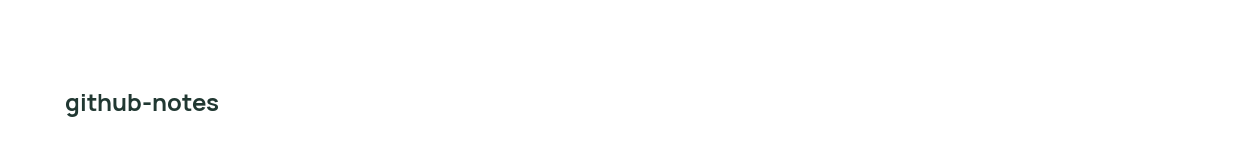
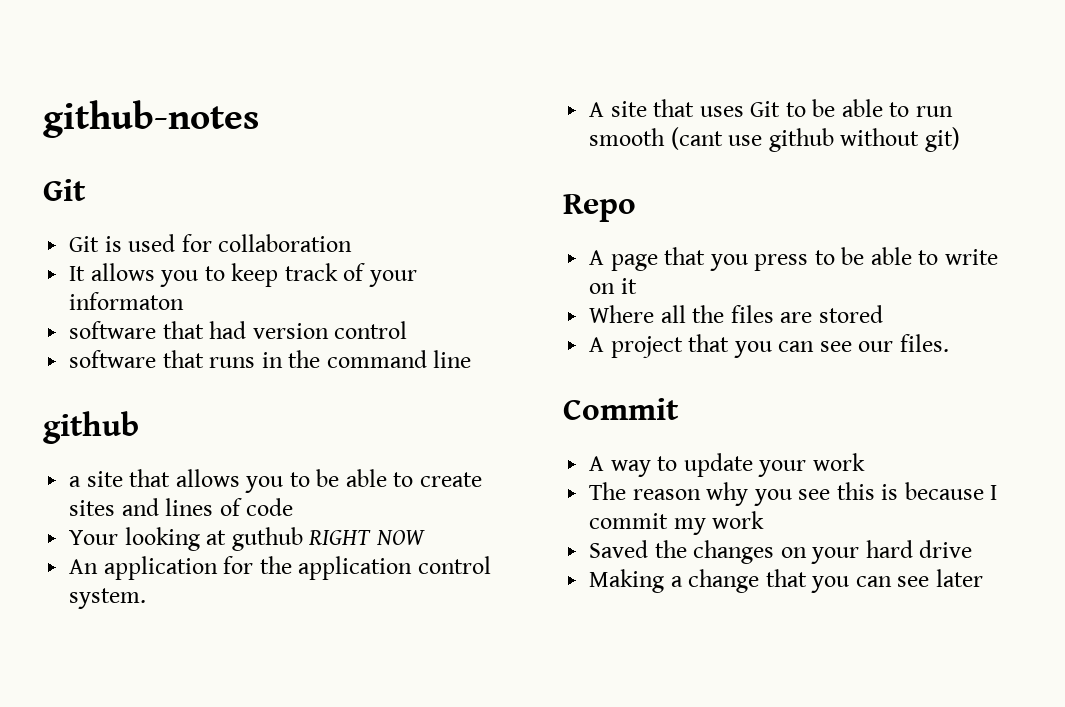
(219, 105) none -> [43,179,86,201] [69,234,353,252] [69,263,417,287] [69,292,185,310] [69,321,408,339] [69,350,472,368] [43,411,139,444] [69,469,482,493] [69,498,294,516] [69,527,425,551] [69,556,491,580] [69,588,147,609] [589,99,953,117] [589,127,960,152] [563,194,636,222] [589,247,998,271] [589,278,637,294] [589,305,883,323] [589,334,949,358] [563,398,679,420] [589,453,865,477] [589,482,998,506] [589,511,765,535] [589,540,973,564] [589,569,983,593] // Git // Git is used for collaboration // It allows you to keep track of your informaton // software that had version control // software that runs in the command line // github // a site that allows you to be able to create sites and lines of code // Your looking at guthub RIGHT NOW // An application for the application control system. // A site that uses Git to be able to run smooth (cant use github without git) // Repo // A page that you press to be able to write on it // Where all the files are stored // A project that you can see our files. // Commit // A way to update your work // The reason why you see this is because I commit my work // Saved the changes on your hard drive // Making a change that you can see later

